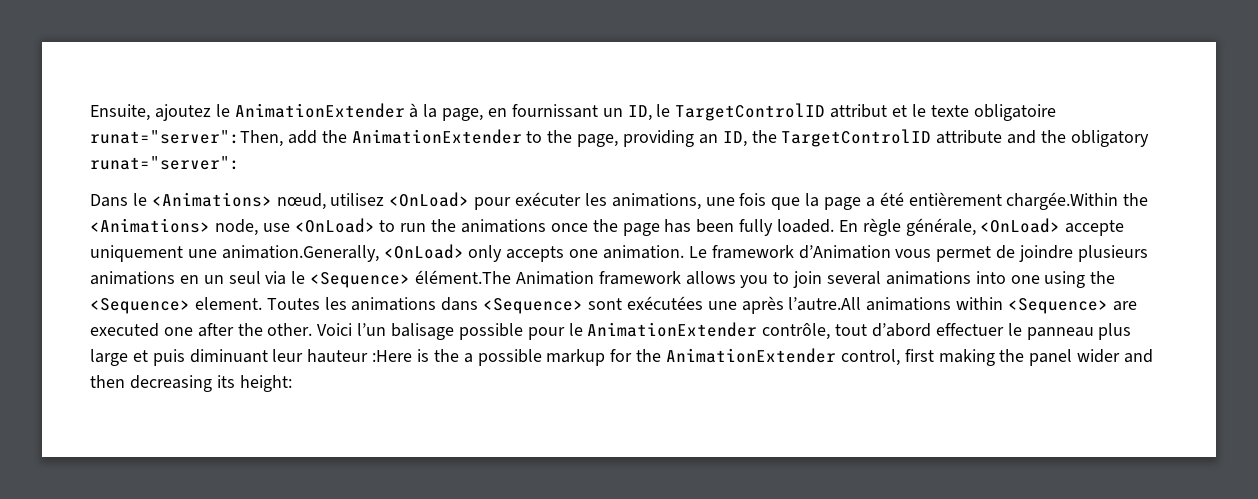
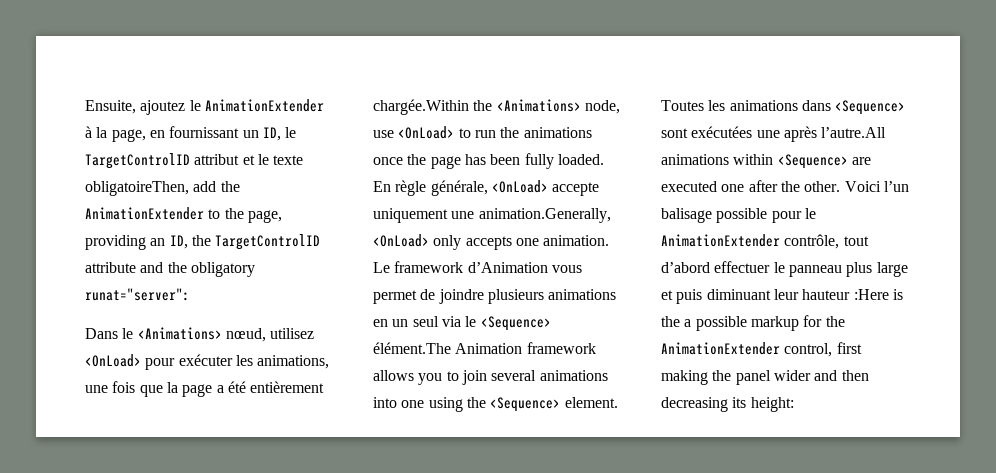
[973,104,1056,121] [90,130,283,147] obligatoire runat="server":Then, -> [85,181,189,196] obligatoireThen,

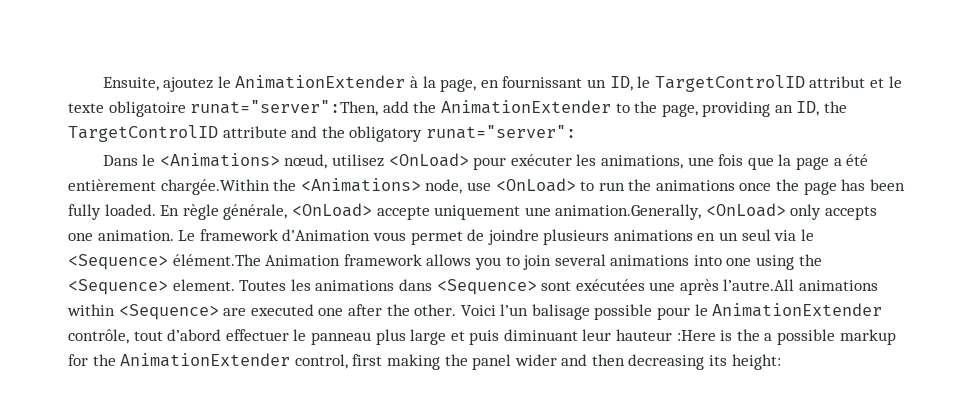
[85,181,189,196] obligatoireThen, -> [108,100,379,117] obligatoire runat="server":Then,

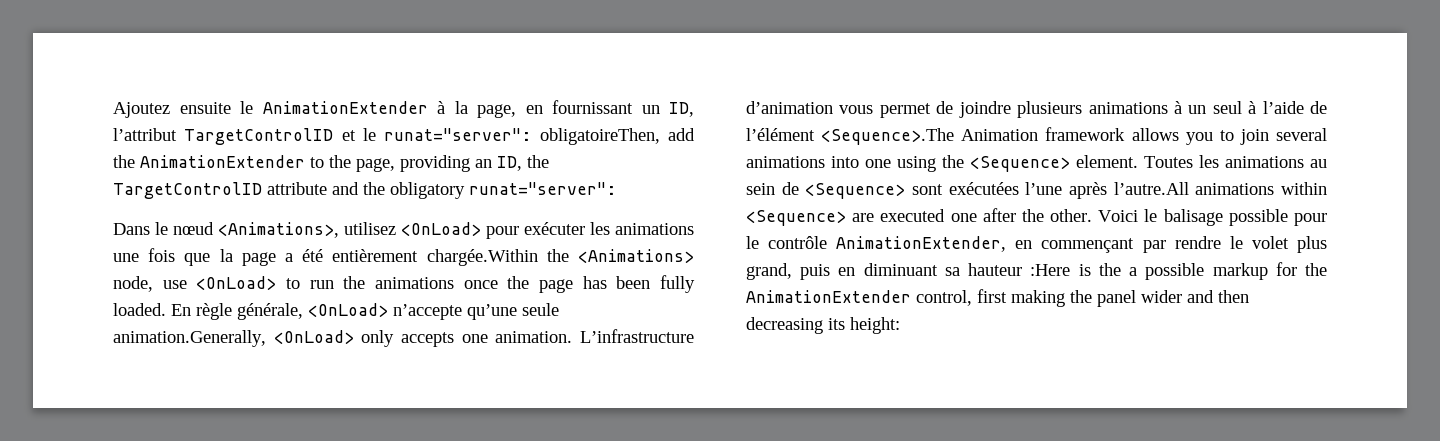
[102,77,214,92] Ensuite, ajoutez -> [113,102,231,118] Ajoutez ensuite
[637,75,902,92] [68,100,379,117] le TargetControlID attribut et le texte obligatoire runat="server":Then, -> [113,128,660,145] l’attribut TargetControlID et le runat="server": obligatoireThen,
[159,153,328,169] <Animations> nœud, -> [173,222,339,238] nœud <Animations>,
[600,155,683,169] animations, -> [615,223,694,235] animations
[376,205,551,220] accepte uniquement une -> [393,303,559,320] n’accepte qu’une seule
[178,229,371,241] Le framework d’Animation -> [580,329,694,343] [746,101,833,114] L’infrastructure d’animation
[697,233,716,241] en -> [1173,101,1182,114] à
[774,229,814,241] [68,254,261,270] via le <Sequence> élément.The -> [1248,101,1327,114] [746,128,955,145] à l’aide de l’élément <Sequence>.The
[398,279,432,291] dans -> [1310,159,1327,168] [746,182,799,195] au sein de
[649,282,676,291] une -> [1025,182,1063,195] l’une
[500,304,529,316] l’un -> [1144,209,1158,222] le
[712,303,883,317] [68,329,612,345] AnimationExtender contrôle, tout d’abord effectuer le panneau plus large et puis diminuant leur -> [768,236,1327,253] [746,263,960,280] contrôle AnimationExtender, en commençant par rendre le volet plus grand, puis en diminuant sa

